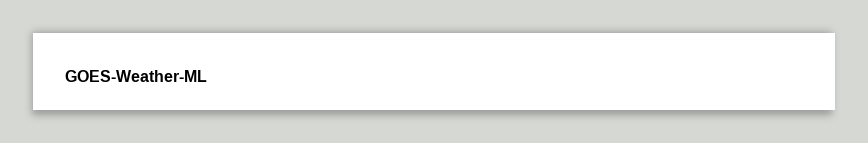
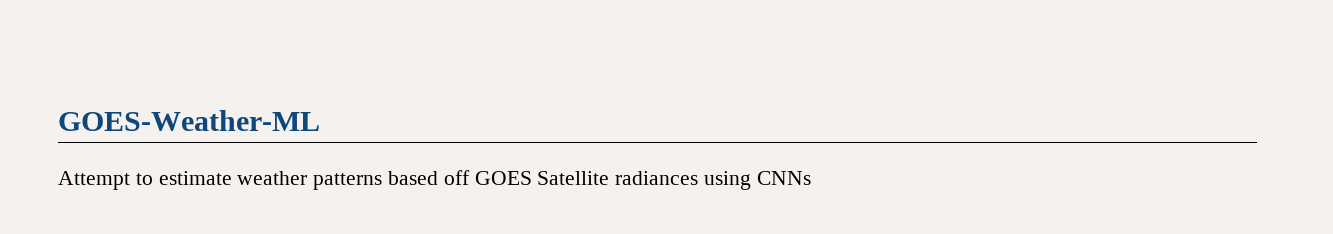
(207, 76) none -> [58,170,811,190] // Attempt to estimate weather patterns based off GOES Satellite radiances using CNNs

